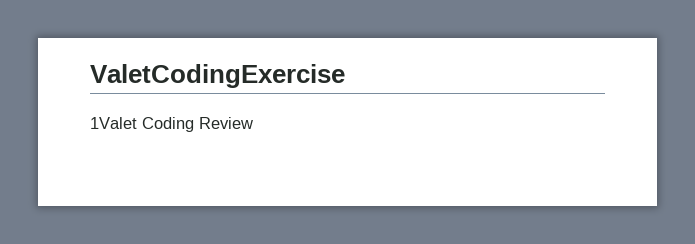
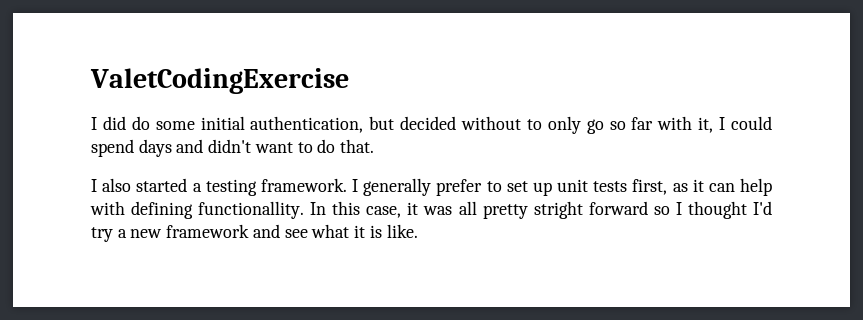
[90,117,253,132] 1Valet Coding Review -> [91,116,772,134] [91,139,375,157] [91,178,772,196] [90,201,773,219] [91,224,418,242] I did do some initial authentication, but decided without to only go so far with it, I could spend days and didn't want to do that. // I also started a testing framework. I generally prefer to set up unit tests first, as it can help with defining functionallity. In this case, it was all pretty stright forward so I thought I'd try a new framework and see what it is like.

